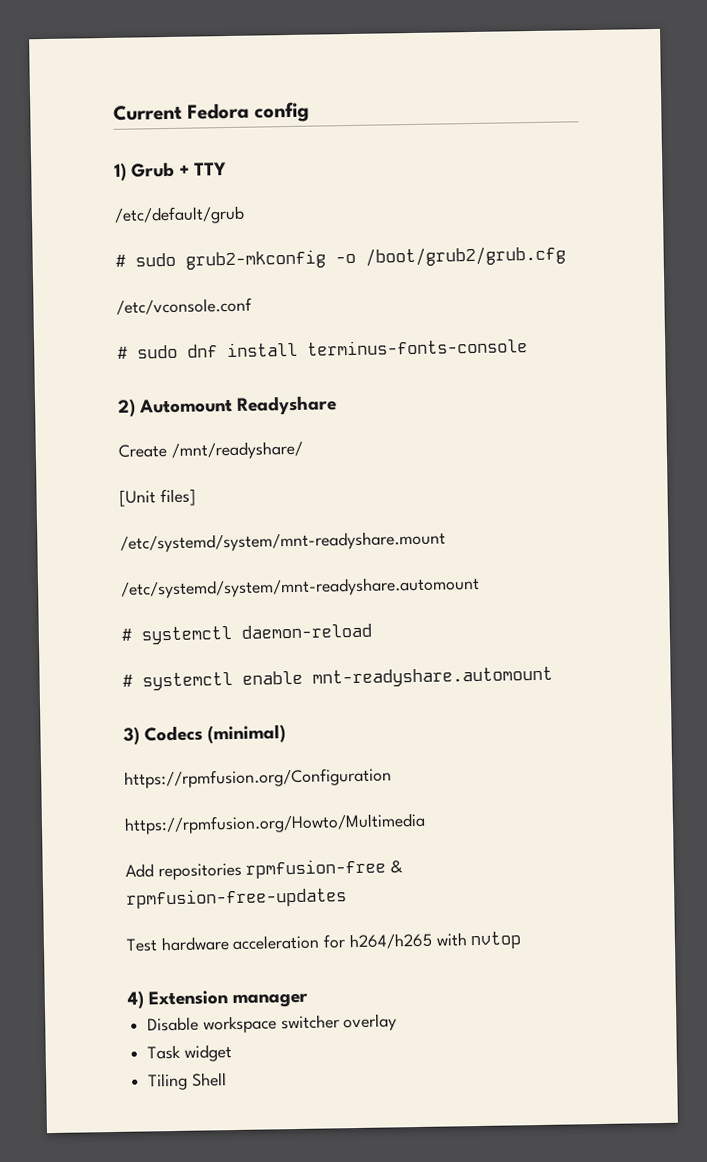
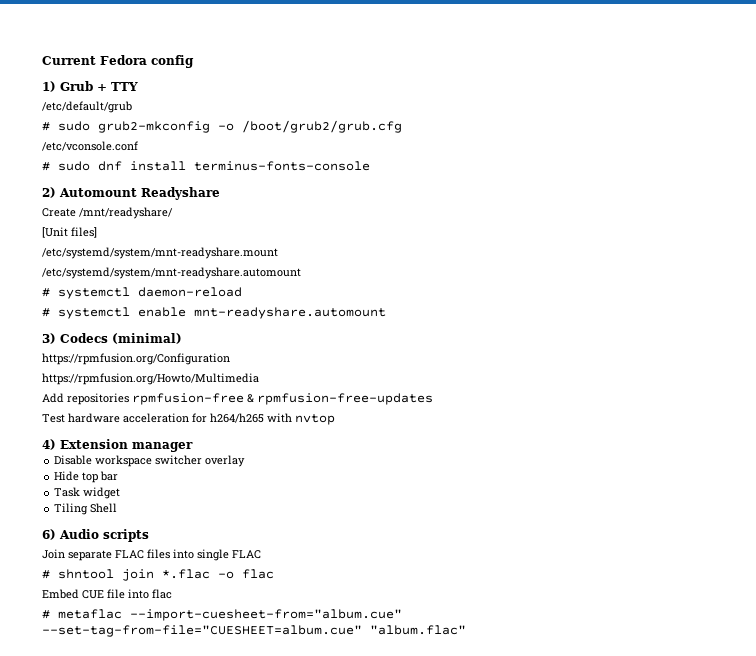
(398, 1022) none -> [54,471,119,483] // Hide top bar
(227, 1079) none -> [42,529,149,542] [42,549,261,561] [42,569,274,581] [42,589,172,599] [42,609,402,621] [42,625,466,637] // 6) Audio scripts // Join separate FLAC files into single FLAC // # shntool join *.flac -o flac // Embed CUE file into flac // # metaflac --import-cuesheet-from="album.cue" --set-tag-from-file="CUESHEET=album.cue" "album.flac"

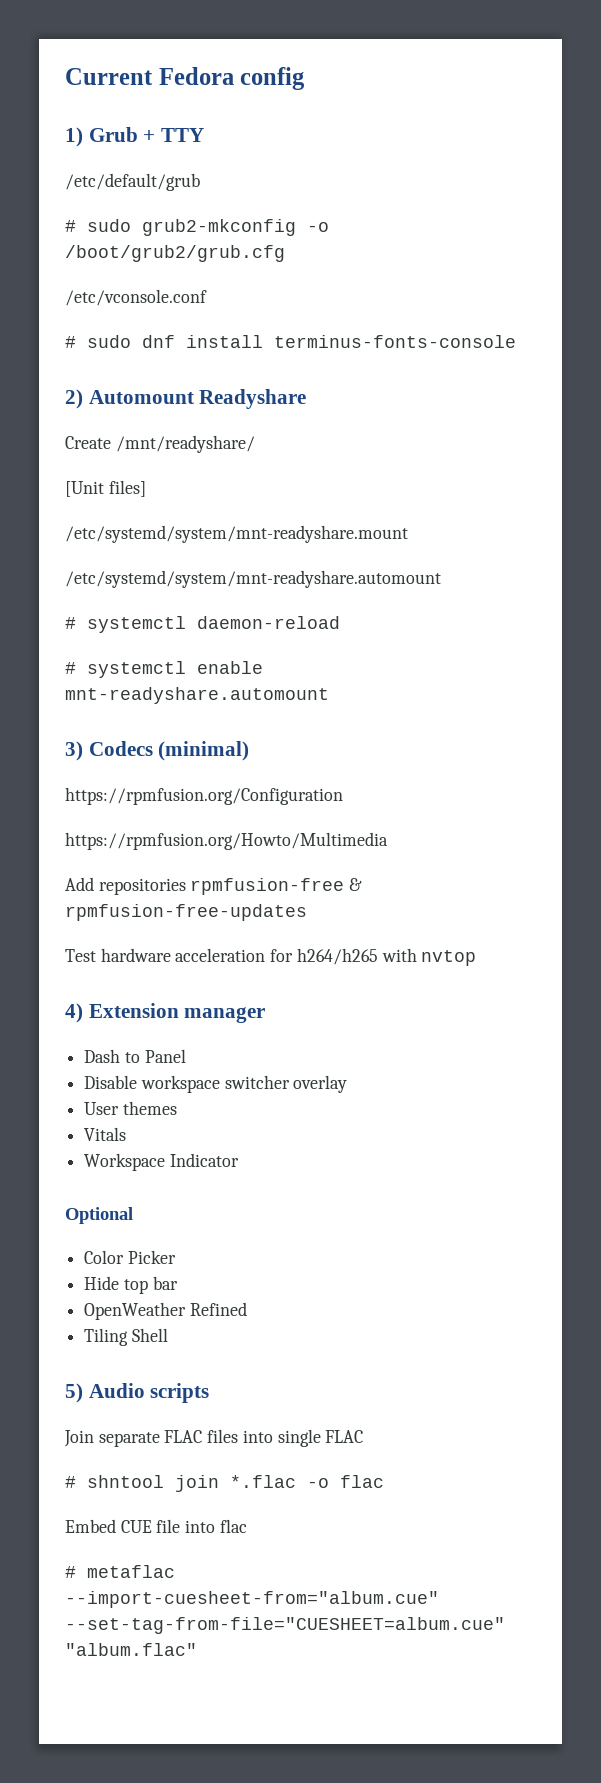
(193, 447) none -> [84,1049,186,1063] // Dash to Panel
(246, 461) none -> [84,1101,177,1115] [84,1127,127,1141] [84,1153,239,1171] [65,1207,133,1224] [84,1250,176,1264] // User themes // Vitals // Workspace Indicator // Optional // Color Picker
[54,487,121,499] Task widget -> [84,1302,247,1320] OpenWeather Refined
[42,529,56,540] 6) -> [65,1383,83,1403] 5)

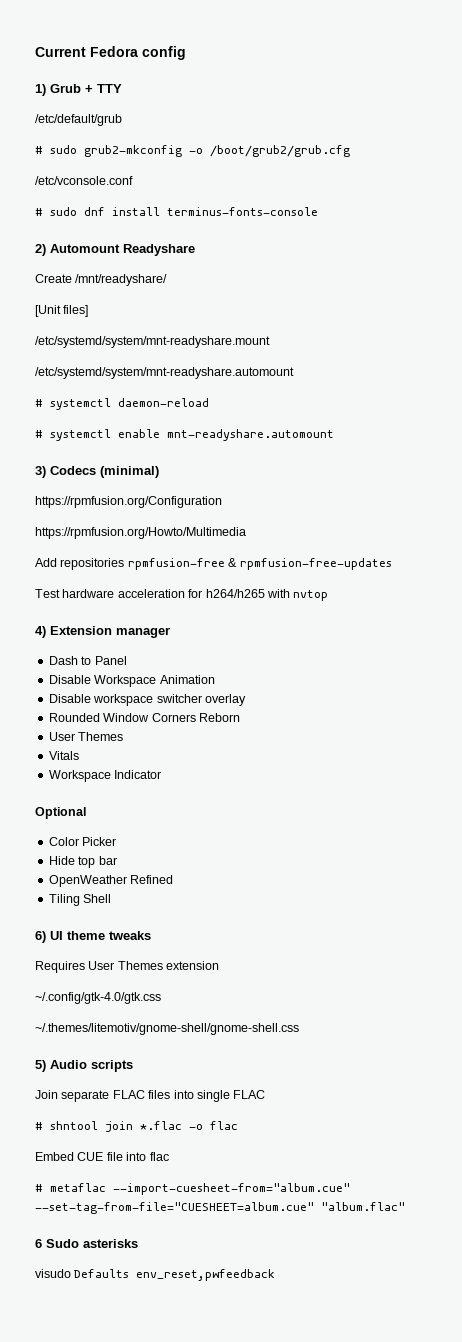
(186, 1056) none -> [48,675,215,687] // Disable Workspace Animation
[84,1101,177,1115] // User themes -> [48,713,240,722] [48,732,124,741] // Rounded Window Corners Reborn // User Themes
(168, 1335) none -> [35,931,151,943] [35,961,220,973] [35,992,161,1004] [35,1023,299,1035] // 6) UI theme tweaks // Requires User Themes extension // ~/.config/gtk-4.0/gtk.css // ~/.themes/litemotiv/gnome-shell/gnome-shell.css
(197, 1649) none -> [35,1239,138,1248] [35,1269,276,1281] // 6 Sudo asterisks // visudo Defaults env_reset,pwfeedback

